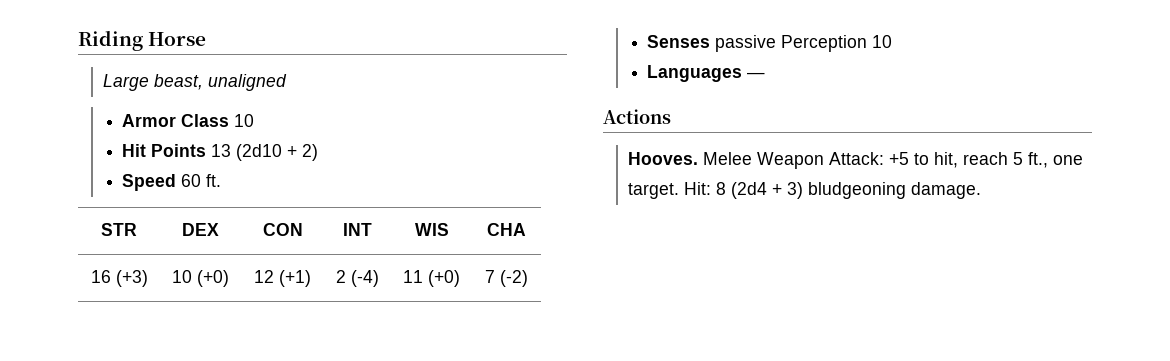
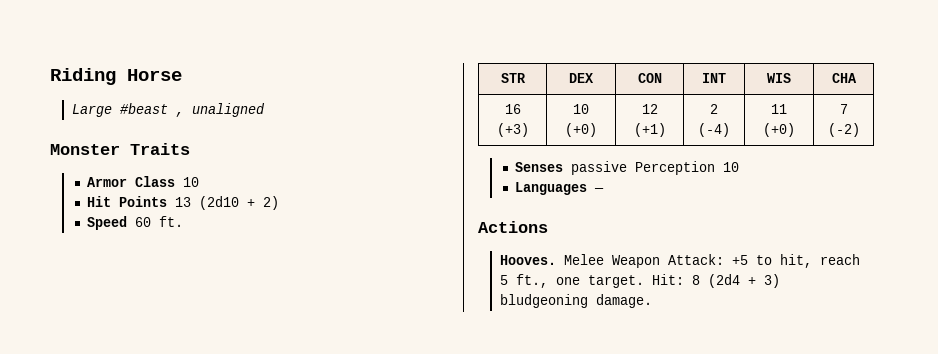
[154,74,204,90] beast, -> [119,103,184,117] #beast ,
(288, 82) none -> [50,143,190,155] // Monster Traits

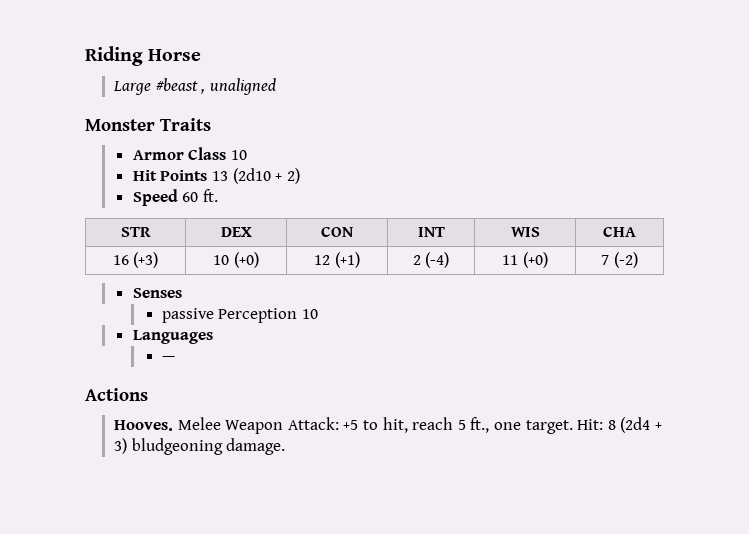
(563, 167) none -> (182, 293) //
(587, 188) none -> (213, 337) //

